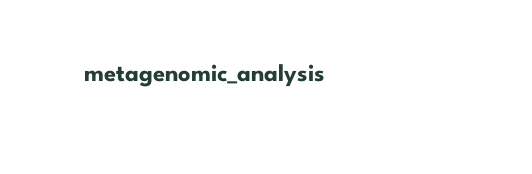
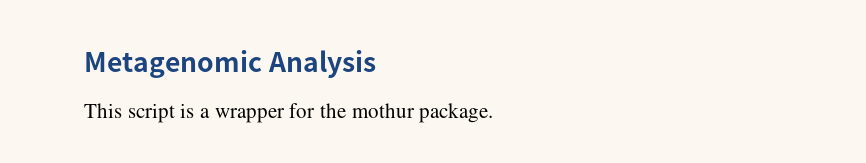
[84,64,325,87] metagenomic_analysis -> [84,50,377,78] [84,103,494,123] Metagenomic Analysis // This script is a wrapper for the mothur package.

